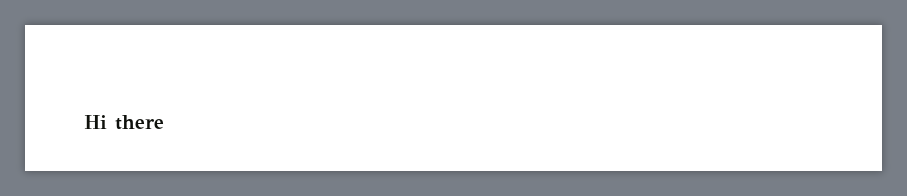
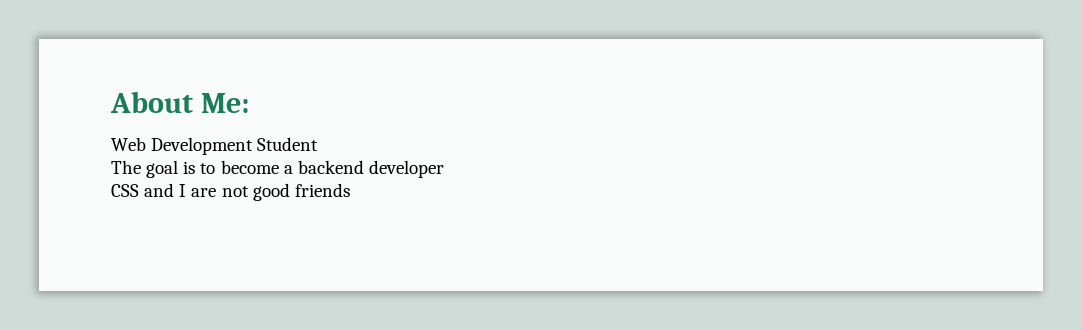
[84,115,164,130] Hi there -> [110,91,249,113] [111,137,319,155] [111,160,444,178] [111,183,350,201] About Me: // Web Development Student // The goal is to become a backend developer // CSS and I are not good friends

